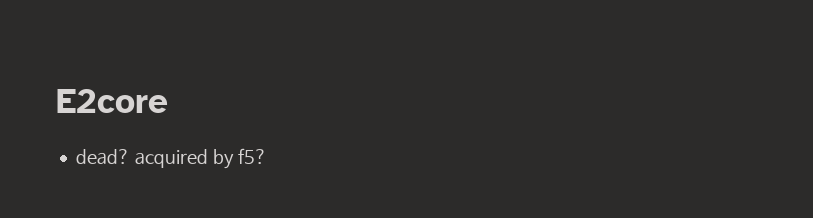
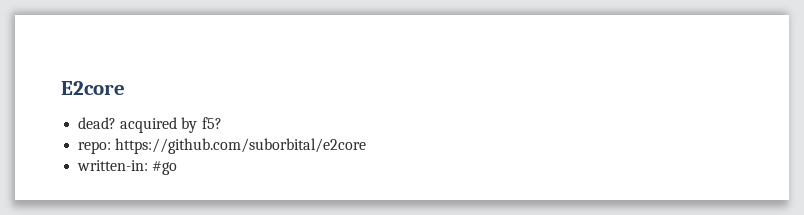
(268, 156) none -> [78,138,367,154] [77,160,178,175] // repo: https://github.com/suborbital/e2core // written-in: #go

